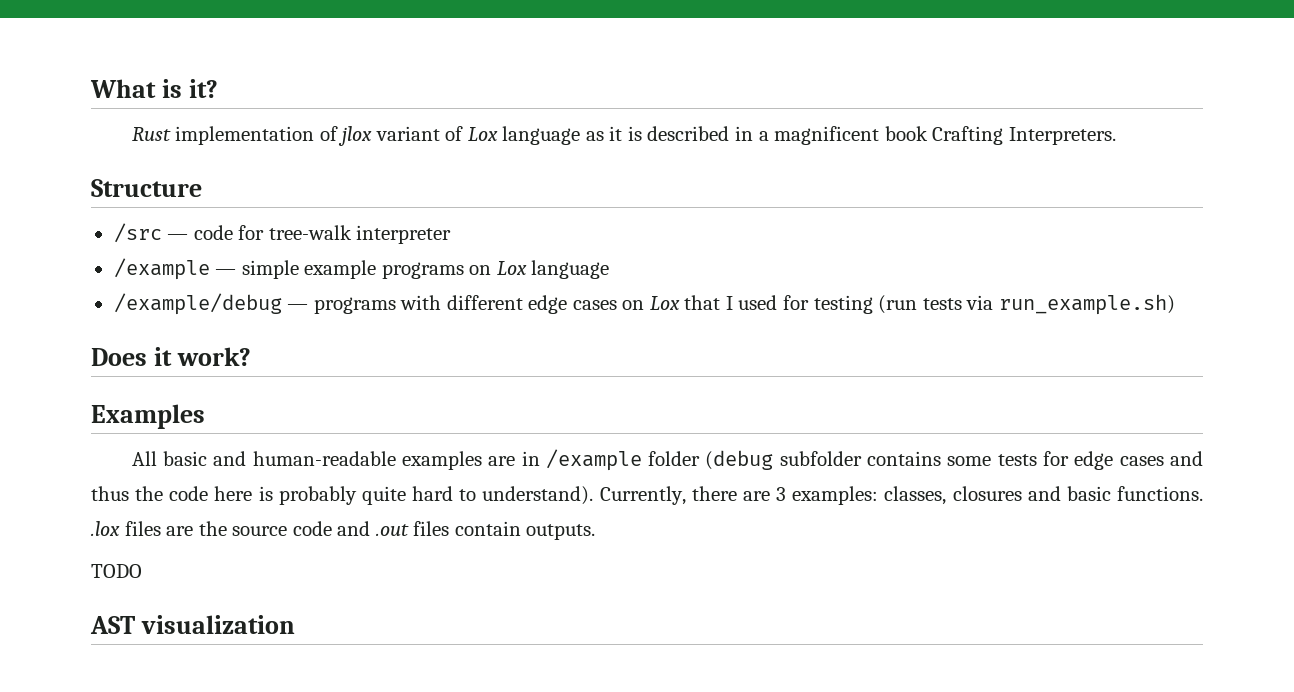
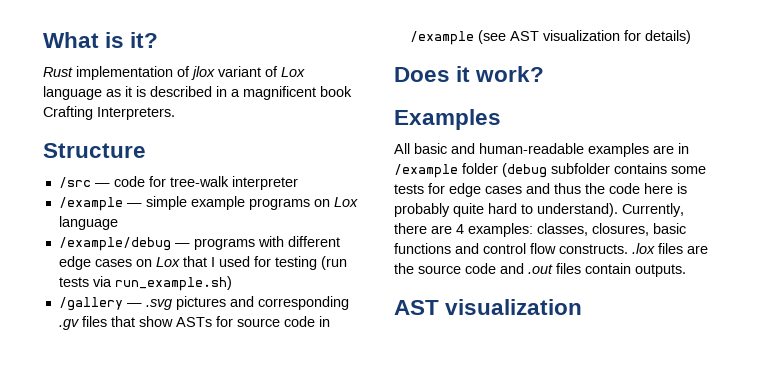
(1175, 304) none -> [58,296,349,311] [58,316,330,330] [409,30,691,45] // /gallery — .svg pictures and corresponding .gv files that show ASTs for source code in /example (see AST visualization for details)
[776,487,787,501] 3 -> [456,224,464,234] 4
[952,486,1203,501] closures and basic functions. -> [592,223,686,236] [394,243,628,254] closures, basic functions and control flow constructs.
[91,564,142,578] // TODO -> (686, 270) none

